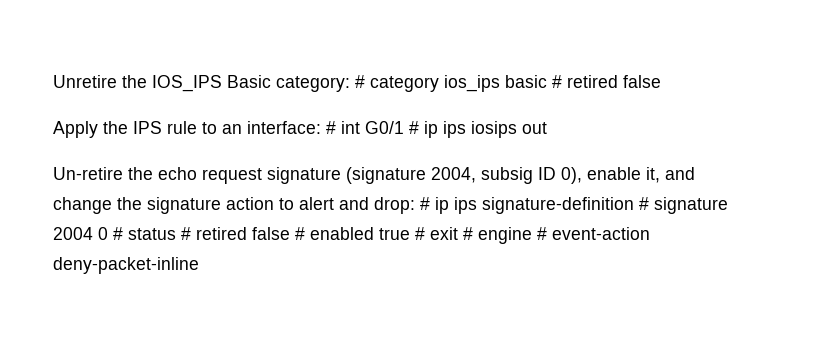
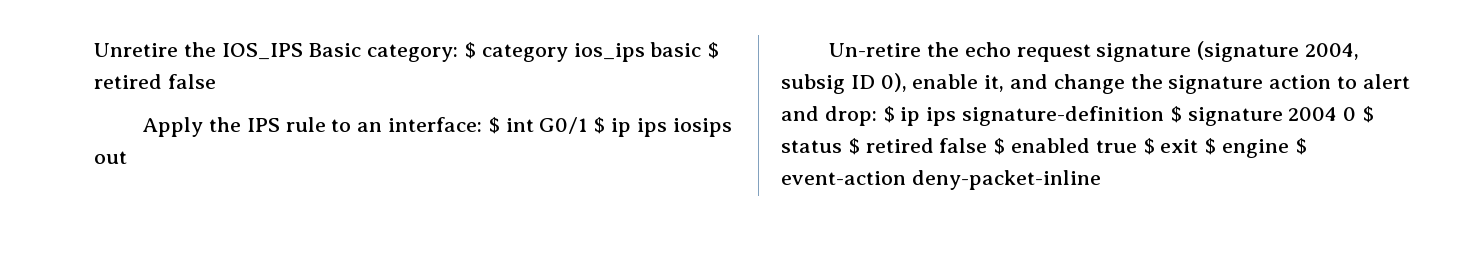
[355,75,365,88] # -> [464,42,477,59] $
[552,75,562,88] # -> [707,42,720,59] $
[326,121,336,134] # -> [487,117,500,134] $
[409,121,419,134] # -> [593,117,606,134] $
[420,197,430,210] # -> [882,106,895,123] $
[639,197,649,210] # -> [1169,106,1182,123] $
[113,227,305,240] # status # retired false # -> [1362,106,1375,123] [781,138,1006,155] $ status $ retired false $
[415,227,547,244] # exit # engine # -> [1142,138,1307,158] $ exit $ engine $

